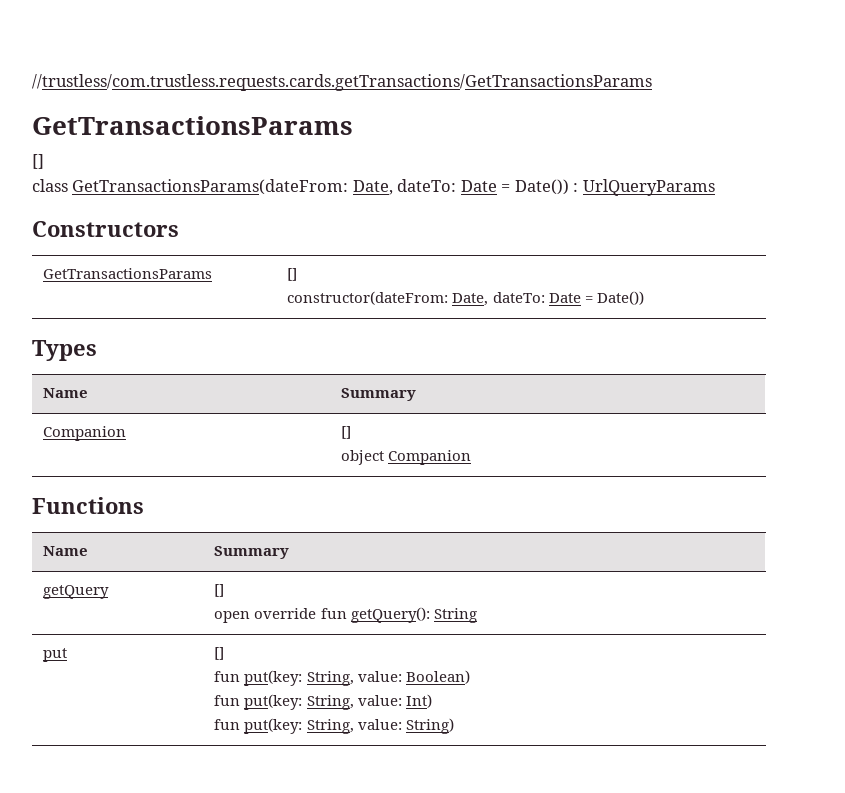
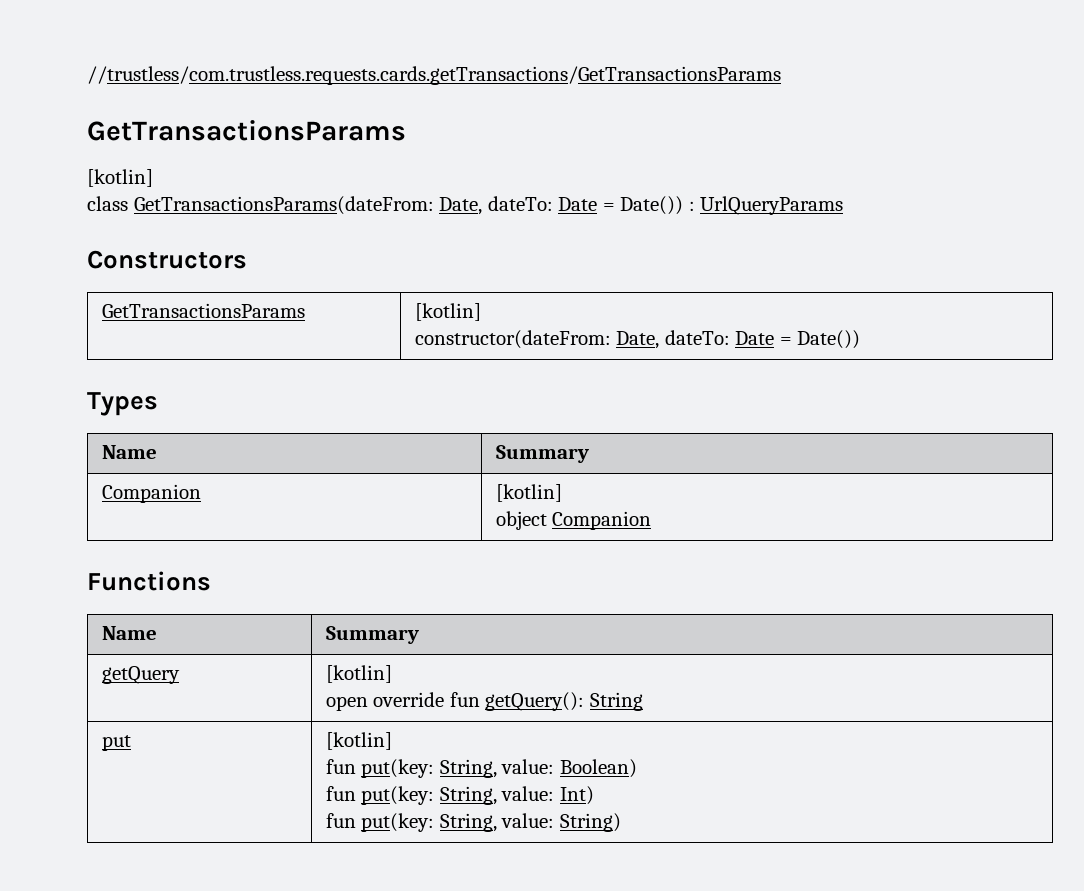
[32,154,44,169] [] -> [87,169,153,187] [kotlin]
[287,268,298,281] [] -> [414,303,481,321] [kotlin]
[341,426,352,439] [] -> [495,484,562,502] [kotlin]
[214,584,225,597] [] -> [325,665,392,683] [kotlin]
[214,647,225,660] [] -> [325,732,392,750] [kotlin]

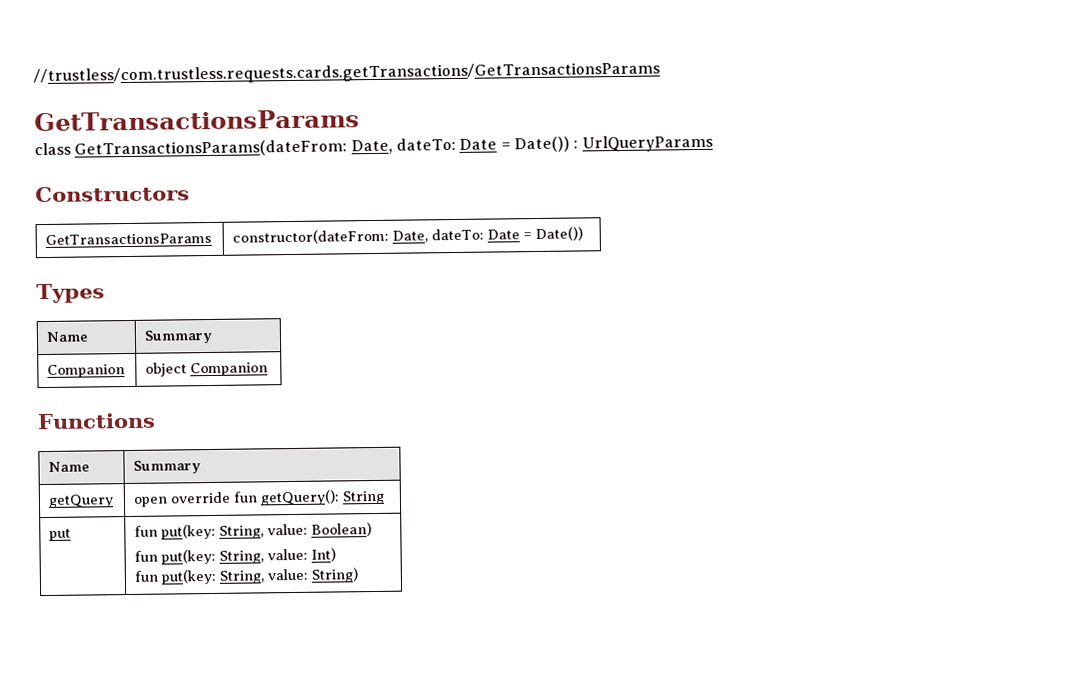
[87,169,153,187] // [kotlin] -> (360, 120) none
[414,303,481,321] [kotlin] // -> (213, 238) none
[495,484,562,502] [kotlin] // -> (126, 371) none
[325,665,392,683] [kotlin] // -> (115, 501) none
[325,732,392,750] [kotlin] // -> (72, 534) none

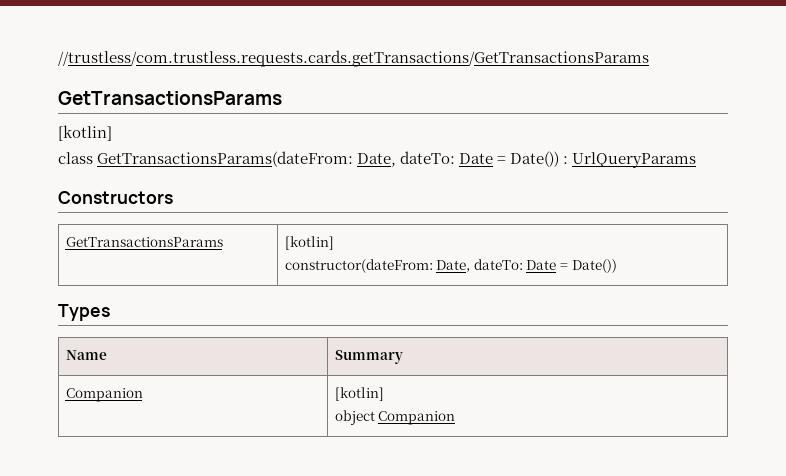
(360, 120) none -> [58,125,112,141] // [kotlin]
(213, 238) none -> [284,236,334,250] [kotlin] //
(126, 371) none -> [334,387,384,401] [kotlin] //
[37,412,156,430] [48,461,91,472] [133,460,202,474] [48,494,115,508] [133,489,386,507] [49,528,72,541] [134,522,373,540] [134,547,337,565] [134,567,359,585] // Functions // Name | Summary // getQuery | open override fun getQuery(): String // put | fun put(key: String, value: Boolean) // fun put(key: String, value: Int) // fun put(key: String, value: String) -> (456, 418) none

